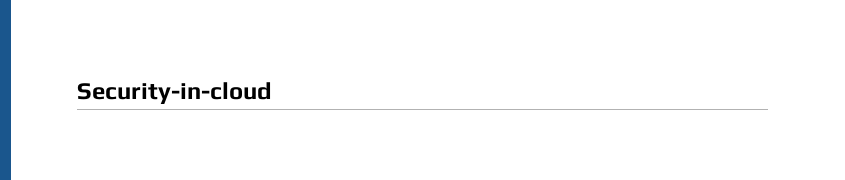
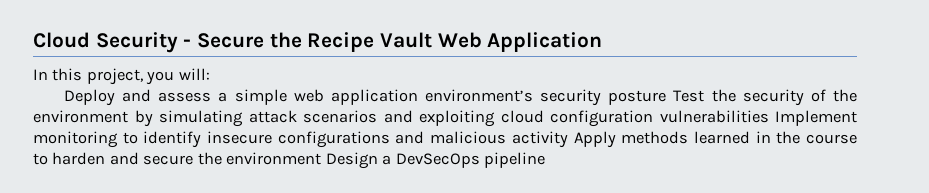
[77,82,272,104] Security-in-cloud -> [33,32,603,53] [33,68,210,85] [63,89,857,106] [33,110,857,127] [33,131,858,148] [33,152,546,169] Cloud Security - Secure the Recipe Vault Web Application // In this project, you will: // Deploy and assess a simple web application environment’s security posture Test the security of the environment by simulating attack scenarios and exploiting cloud configuration vulnerabilities Implement monitoring to identify insecure configurations and malicious activity Apply methods learned in the course to harden and secure the environment Design a DevSecOps pipeline

